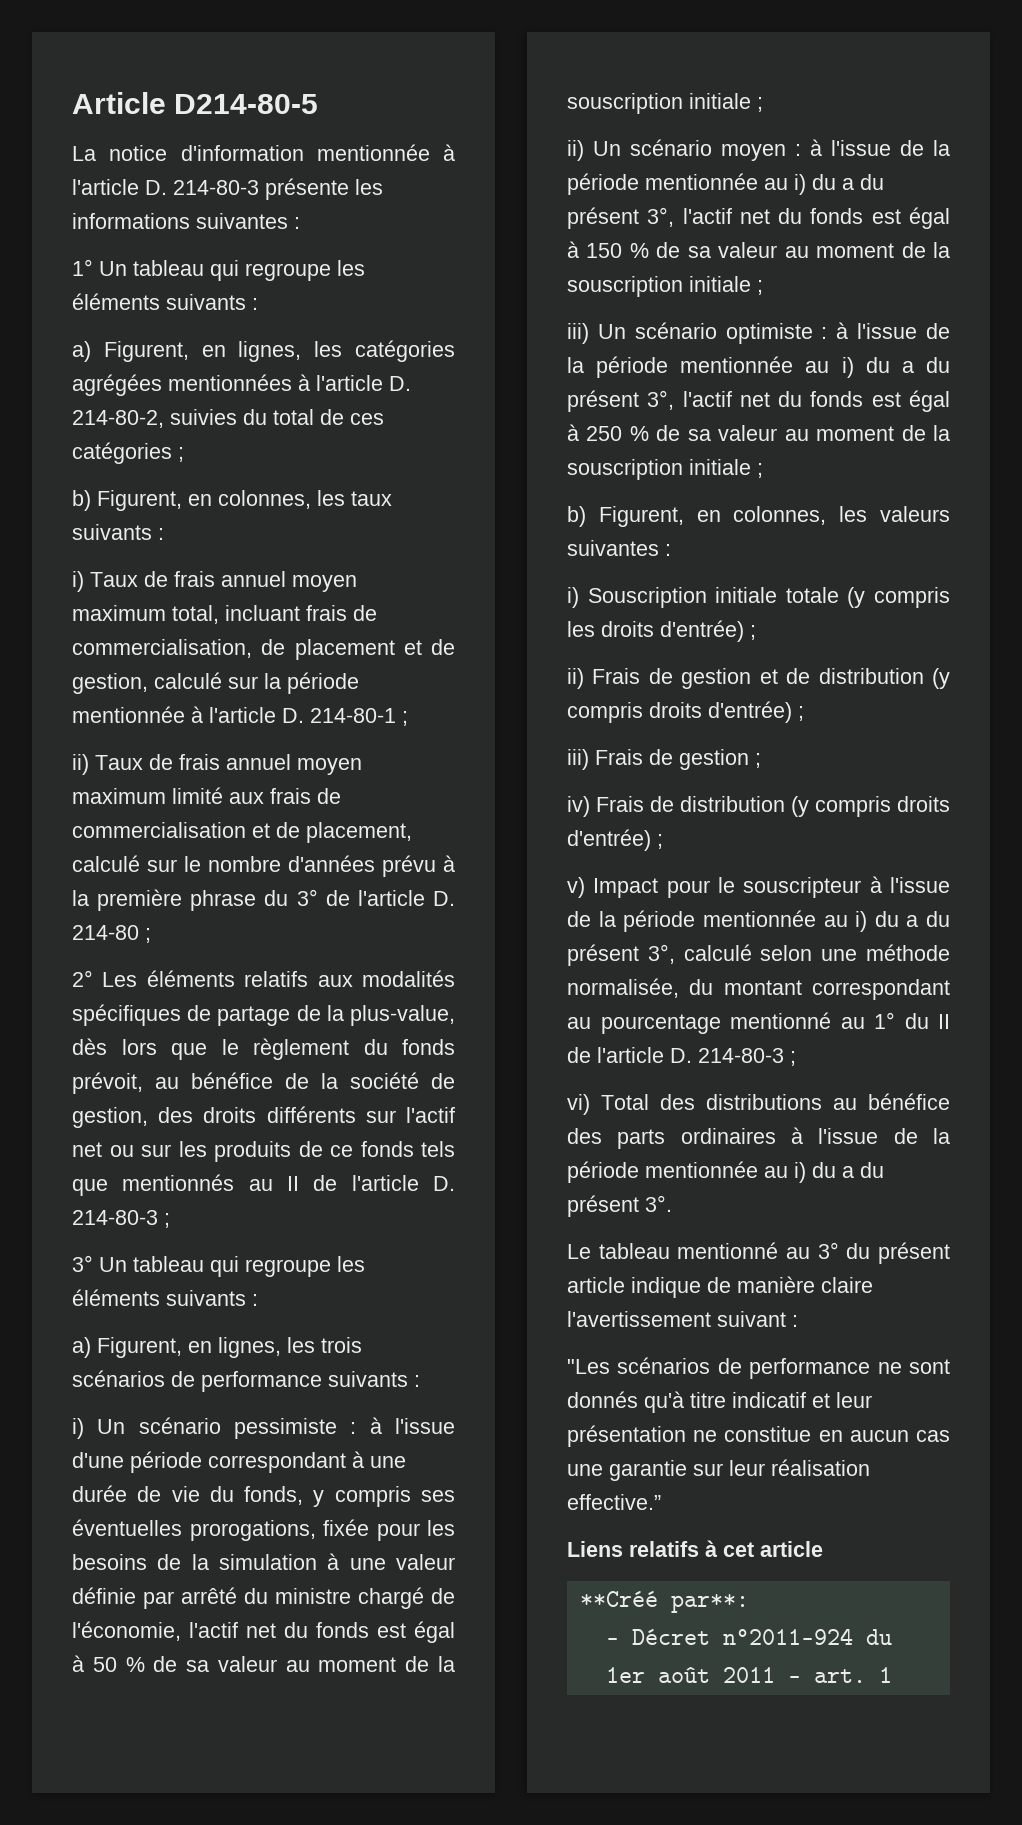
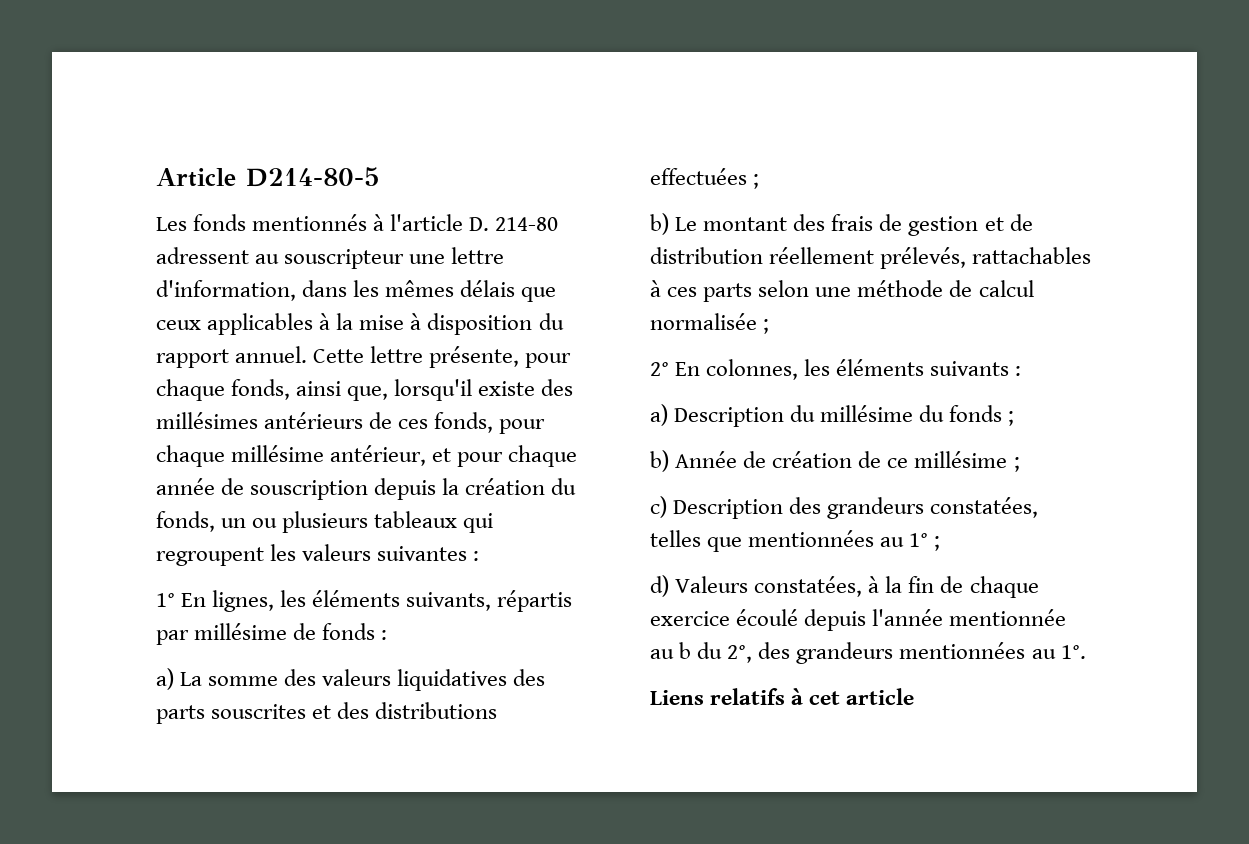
[72,144,455,161] [72,178,383,200] [72,213,300,229] [72,259,365,281] [72,293,258,310] [72,340,456,362] [72,374,411,396] [72,409,384,428] [72,442,184,464] [72,490,392,511] [72,524,164,540] [72,571,357,592] [72,605,377,624] [72,639,455,660] [72,672,359,694] [72,706,408,726] [72,754,362,775] [72,787,341,804] [72,822,412,843] [72,855,455,877] [72,889,455,911] [72,925,151,943] [72,970,455,987] [72,1004,455,1026] [72,1038,455,1060] [72,1072,455,1094] [72,1106,455,1128] [72,1141,455,1162] [72,1174,455,1196] [72,1210,170,1228] [72,1255,365,1277] [72,1289,258,1306] [72,1337,362,1358] [72,1370,420,1392] [72,1417,455,1439] [72,1451,406,1473] [72,1485,455,1507] [72,1519,455,1541] [72,1553,455,1570] [72,1587,455,1609] [72,1621,455,1643] [72,1655,455,1672] [567,93,763,114] [567,139,950,161] [567,173,884,195] [567,207,950,229] [567,241,950,258] [567,276,763,297] [567,322,950,344] [567,356,951,378] [567,390,950,412] [567,424,950,441] [567,459,763,480] [567,506,950,527] [567,540,671,556] [567,587,950,608] [567,620,756,642] [567,668,950,689] [567,701,804,723] [567,749,761,770] [567,796,950,817] [567,829,663,851] [567,876,950,898] [567,910,950,932] [567,944,950,966] [567,978,950,1000] [567,1012,950,1034] [567,1047,796,1066] [567,1093,950,1115] [567,1127,950,1149] [567,1161,884,1183] [567,1195,672,1217] [567,1242,950,1264] [567,1276,873,1298] [567,1311,798,1327] [567,1357,950,1379] [567,1391,872,1413] [567,1425,950,1447] [567,1459,870,1481] [567,1494,661,1510] La notice d'information mentionnée à l'article D. 214-80-3 présente les informations suivantes : // 1° Un tableau qui regroupe les éléments suivants : // a) Figurent, en lignes, les catégories agrégées mentionnées à l'article D. 214-80-2, suivies du total de ces catégories ; // b) Figurent, en colonnes, les taux suivants : // i) Taux de frais annuel moyen maximum total, incluant frais de commercialisation, de placement et de gestion, calculé sur la période mentionnée à l'article D. 214-80-1 ; // ii) Taux de frais annuel moyen maximum limité aux frais de commercialisation et de placement, calculé sur le nombre d'années prévu à la première phrase du 3° de l'article D. 214-80 ; // 2° Les éléments relatifs aux modalités spécifiques de partage de la plus-value, dès lors que le règlement du fonds prévoit, au bénéfice de la société de gestion, des droits différents sur l'actif net ou sur les produits de ce fonds tels que mentionnés au II de l'article D. 214-80-3 ; // 3° Un tableau qui regroupe les éléments suivants : // a) Figurent, en lignes, les trois scénarios de performance suivants : // i) Un scénario pessimiste : à l'issue d'une période correspondant à une durée de vie du fonds, y compris ses éventuelles prorogations, fixée pour les besoins de la simulation à une valeur définie par arrêté du ministre chargé de l'économie, l'actif net du fonds est égal à 50 % de sa valeur au moment de la souscription initiale ; // ii) Un scénario moyen : à l'issue de la période mentionnée au i) du a du présent 3°, l'actif net du fonds est égal à 150 % de sa valeur au moment de la souscription initiale ; // iii) Un scénario optimiste : à l'issue de la période mentionnée au i) du a du présent 3°, l'actif net du fonds est égal à 250 % de sa valeur au moment de la souscription initiale ; // b) Figurent, en colonnes, les valeurs suivantes : // i) Souscription initiale totale (y compris les droits d'entrée) ; // ii) Frais de gestion et de distribution (y compris droits d'entrée) ; // iii) Frais de gestion ; // iv) Frais de distribution (y compris droits d'entrée) ; // v) Impact pour le souscripteur à l'issue de la période mentionnée au i) du a du présent 3°, calculé selon une méthode normalisée, du montant correspondant au pourcentage mentionné au 1° du II de l'article D. 214-80-3 ; // vi) Total des distributions au bénéfice des parts ordinaires à l'issue de la période mentionnée au i) du a du présent 3°. // Le tableau mentionné au 3° du présent article indique de manière claire l'avertissement suivant : // "Les scénarios de performance ne sont donnés qu'à titre indicatif et leur présentation ne constitue en aucun cas une garantie sur leur réalisation effective.” -> [156,214,559,231] [156,247,505,269] [156,280,557,302] [156,313,564,335] [156,346,572,368] [156,379,574,401] [156,412,546,434] [156,445,578,467] [156,478,577,500] [156,511,494,533] [156,544,480,566] [156,590,573,612] [156,623,388,645] [156,668,546,691] [156,702,498,724] [650,168,760,189] [650,213,1033,236] [650,247,1092,269] [650,280,1034,302] [650,313,770,334] [650,359,1022,380] [650,404,1015,427] [650,450,1020,472] [650,496,1039,519] [650,530,941,552] [650,575,1039,598] [650,609,1067,631] [650,642,1086,664] Les fonds mentionnés à l'article D. 214-80 adressent au souscripteur une lettre d'information, dans les mêmes délais que ceux applicables à la mise à disposition du rapport annuel. Cette lettre présente, pour chaque fonds, ainsi que, lorsqu'il existe des millésimes antérieurs de ces fonds, pour chaque millésime antérieur, et pour chaque année de souscription depuis la création du fonds, un ou plusieurs tableaux qui regroupent les valeurs suivantes : // 1° En lignes, les éléments suivants, répartis par millésime de fonds : // a) La somme des valeurs liquidatives des parts souscrites et des distributions effectuées ; // b) Le montant des frais de gestion et de distribution réellement prélevés, rattachables à ces parts selon une méthode de calcul normalisée ; // 2° En colonnes, les éléments suivants : // a) Description du millésime du fonds ; // b) Année de création de ce millésime ; // c) Description des grandeurs constatées, telles que mentionnées au 1° ; // d) Valeurs constatées, à la fin de chaque exercice écoulé depuis l'année mentionnée au b du 2°, des grandeurs mentionnées au 1°.
[579,1591,749,1613] [605,1628,892,1645] [605,1666,892,1683] // **Créé par**: // - Décret n°2011-924 du 1er août 2011 - art. 1 -> (915, 696) none

